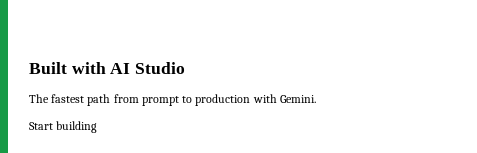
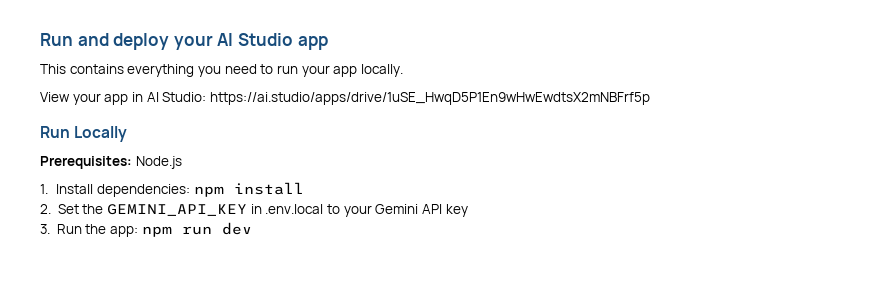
[29,62,186,74] [29,94,316,106] [29,121,98,133] Built with AI Studio // The fastest path from prompt to production with Gemini. // Start building -> [40,33,328,50] [40,64,403,77] [40,92,650,105] [40,126,128,142] [40,156,182,169] [40,182,304,197] [40,204,468,217] [40,222,252,237] Run and deploy your AI Studio app // This contains everything you need to run your app locally. // View your app in AI Studio: https://ai.studio/apps/drive/1uSE_HwqD5P1En9wHwEwdtsX2mNBFrf5p // Run Locally // Prerequisites: Node.js // 1. Install dependencies: npm install // 2. Set the GEMINI_API_KEY in .env.local to your Gemini API key // 3. Run the app: npm run dev

